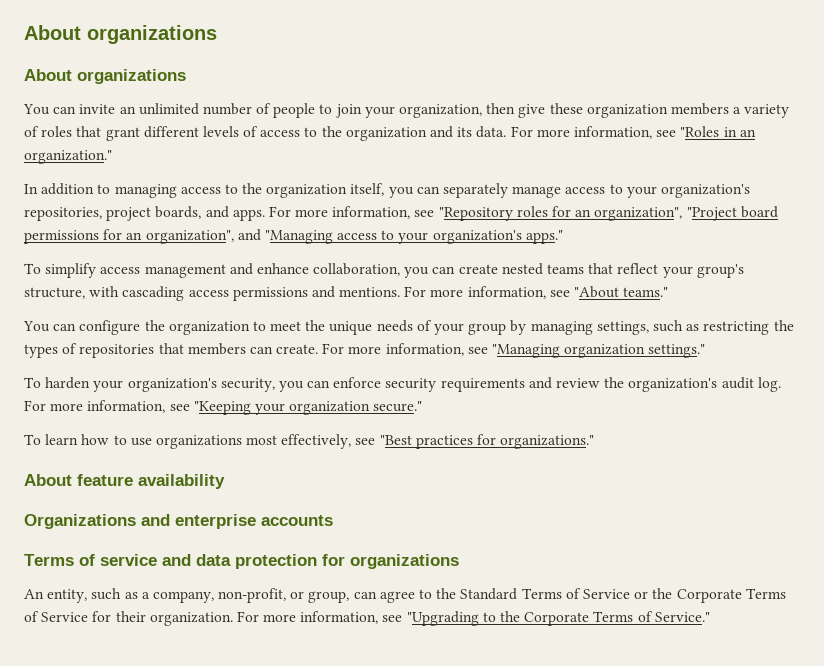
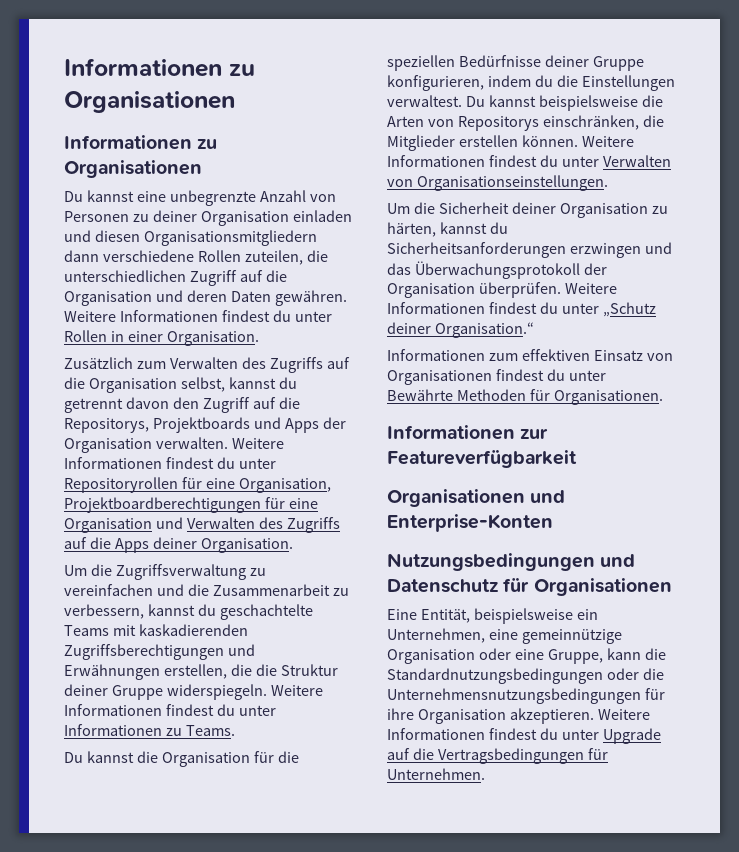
[24,25,217,44] [24,69,186,84] [23,103,790,118] [24,126,756,141] [24,150,112,164] [24,183,750,198] [24,206,778,221] [24,229,563,244] [24,263,744,278] [24,286,669,301] [23,320,794,335] [24,343,706,358] [24,377,781,392] [24,400,423,415] [24,434,595,449] [24,474,225,489] [24,514,333,529] [24,554,459,569] [24,588,786,603] [24,611,710,626] About organizations // About organizations // You can invite an unlimited number of people to join your organization, then give these organization members a variety of roles that grant different levels of access to the organization and its data. For more information, see "Roles in an organization." // In addition to managing access to the organization itself, you can separately manage access to your organization's repositories, project boards, and apps. For more information, see "Repository roles for an organization", "Project board permissions for an organization", and "Managing access to your organization's apps." // To simplify access management and enhance collaboration, you can create nested teams that reflect your group's structure, with cascading access permissions and mentions. For more information, see "About teams." // You can configure the organization to meet the unique needs of your group by managing settings, such as restricting the types of repositories that members can create. For more information, see "Managing organization settings." // To harden your organization's security, you can enforce security requirements and review the organization's audit log. For more information, see "Keeping your organization secure." // To learn how to use organizations most effectively, see "Best practices for organizations." // About feature availability // Organizations and enterprise accounts // Terms of service and data protection for organizations // An entity, such as a company, non-profit, or group, can agree to the Standard Terms of Service or the Corporate Terms of Service for their organization. For more information, see "Upgrading to the Corporate Terms of Service." -> [64,58,255,77] [64,91,235,113] [64,135,218,150] [64,160,202,178] [64,190,336,206] [64,210,352,226] [64,230,317,246] [64,250,328,265] [64,270,287,286] [64,290,347,306] [64,310,332,322] [64,330,259,346] [64,357,350,373] [64,377,297,393] [64,397,300,413] [64,417,346,433] [64,437,284,453] [64,457,276,469] [64,477,331,493] [64,497,318,513] [64,517,340,533] [64,537,293,553] [64,564,266,580] [64,584,349,596] [64,604,313,620] [64,624,248,636] [64,644,255,660] [64,664,338,680] [64,684,323,700] [64,704,276,716] [64,724,235,736] [64,751,299,767] [387,55,644,71] [387,75,675,91] [387,95,663,111] [387,115,664,131] [387,135,634,151] [387,155,671,167] [387,175,608,191] [387,202,668,218] [387,222,508,237] [387,242,672,258] [387,261,607,279] [387,282,617,298] [387,302,656,317] [387,322,534,338] [387,349,673,361] [387,369,606,385] [387,389,663,405] [387,425,549,440] [387,450,577,468] [387,489,566,507] [387,514,553,532] [387,553,636,571] [387,578,672,596] [387,608,598,624] [387,628,622,644] [387,648,666,664] [387,668,664,684] [387,688,665,704] [387,708,650,724] [387,728,661,744] [387,748,608,764] [387,768,485,780] Informationen zu Organisationen // Informationen zu Organisationen // Du kannst eine unbegrenzte Anzahl von Personen zu deiner Organisation einladen und diesen Organisationsmitgliedern dann verschiedene Rollen zuteilen, die unterschiedlichen Zugriff auf die Organisation und deren Daten gewähren. Weitere Informationen findest du unter Rollen in einer Organisation. // Zusätzlich zum Verwalten des Zugriffs auf die Organisation selbst, kannst du getrennt davon den Zugriff auf die Repositorys, Projektboards und Apps der Organisation verwalten. Weitere Informationen findest du unter Repositoryrollen für eine Organisation, Projektboardberechtigungen für eine Organisation und Verwalten des Zugriffs auf die Apps deiner Organisation. // Um die Zugriffsverwaltung zu vereinfachen und die Zusammenarbeit zu verbessern, kannst du geschachtelte Teams mit kaskadierenden Zugriffsberechtigungen und Erwähnungen erstellen, die die Struktur deiner Gruppe widerspiegeln. Weitere Informationen findest du unter Informationen zu Teams. // Du kannst die Organisation für die speziellen Bedürfnisse deiner Gruppe konfigurieren, indem du die Einstellungen verwaltest. Du kannst beispielsweise die Arten von Repositorys einschränken, die Mitglieder erstellen können. Weitere Informationen findest du unter Verwalten von Organisationseinstellungen. // Um die Sicherheit deiner Organisation zu härten, kannst du Sicherheitsanforderungen erzwingen und das Überwachungsprotokoll der Organisation überprüfen. Weitere Informationen findest du unter „Schutz deiner Organisation.“ // Informationen zum effektiven Einsatz von Organisationen findest du unter Bewährte Methoden für Organisationen. // Informationen zur Featureverfügbarkeit // Organisationen und Enterprise-Konten // Nutzungsbedingungen und Datenschutz für Organisationen // Eine Entität, beispielsweise ein Unternehmen, eine gemeinnützige Organisation oder eine Gruppe, kann die Standardnutzungsbedingungen oder die Unternehmensnutzungsbedingungen für ihre Organisation akzeptieren. Weitere Informationen findest du unter Upgrade auf die Vertragsbedingungen für Unternehmen.

